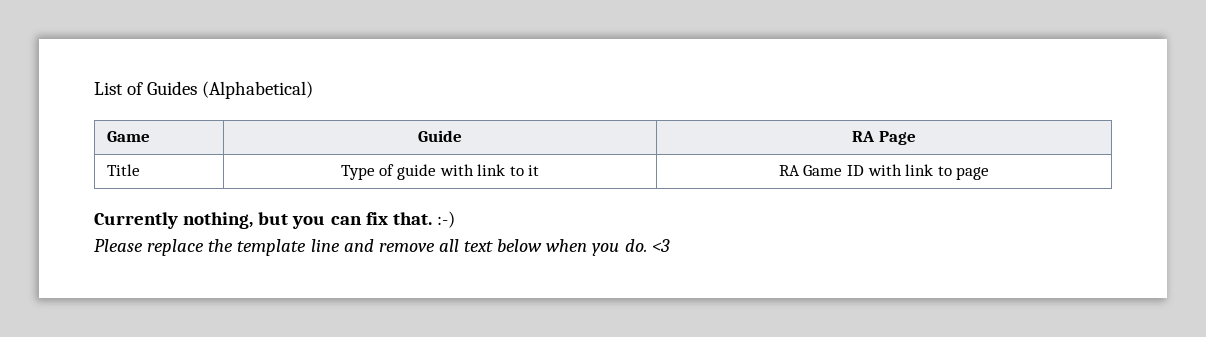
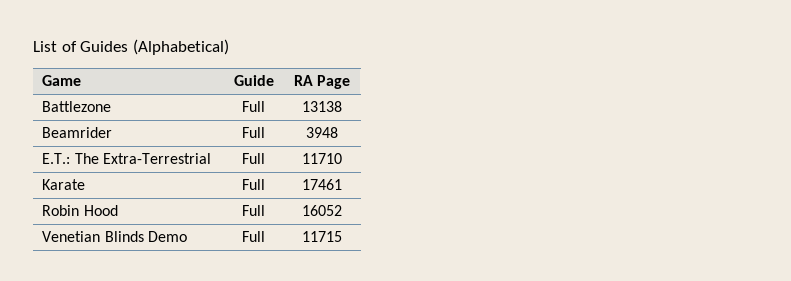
[106,164,140,176] [340,164,540,180] [778,164,990,180] [94,211,455,229] [94,239,670,256] Title | Type of guide with link to it | RA Game ID with link to page // Currently nothing, but you can fix that. :-) // Please replace the template line and remove all text below when you do. <3 -> [42,101,112,112] [242,101,265,112] [302,101,342,112] [42,127,113,138] [242,127,265,138] [306,127,338,138] [42,153,211,164] [242,153,265,164] [302,153,342,164] [42,179,86,190] [242,179,265,190] [302,179,342,190] [42,205,118,216] [242,205,265,216] [302,205,342,216] [42,231,187,242] [242,231,265,242] [302,231,342,242] Battlezone | Full | 13138 // Beamrider | Full | 3948 // E.T.: The Extra-Terrestrial | Full | 11710 // Karate | Full | 17461 // Robin Hood | Full | 16052 // Venetian Blinds Demo | Full | 11715

